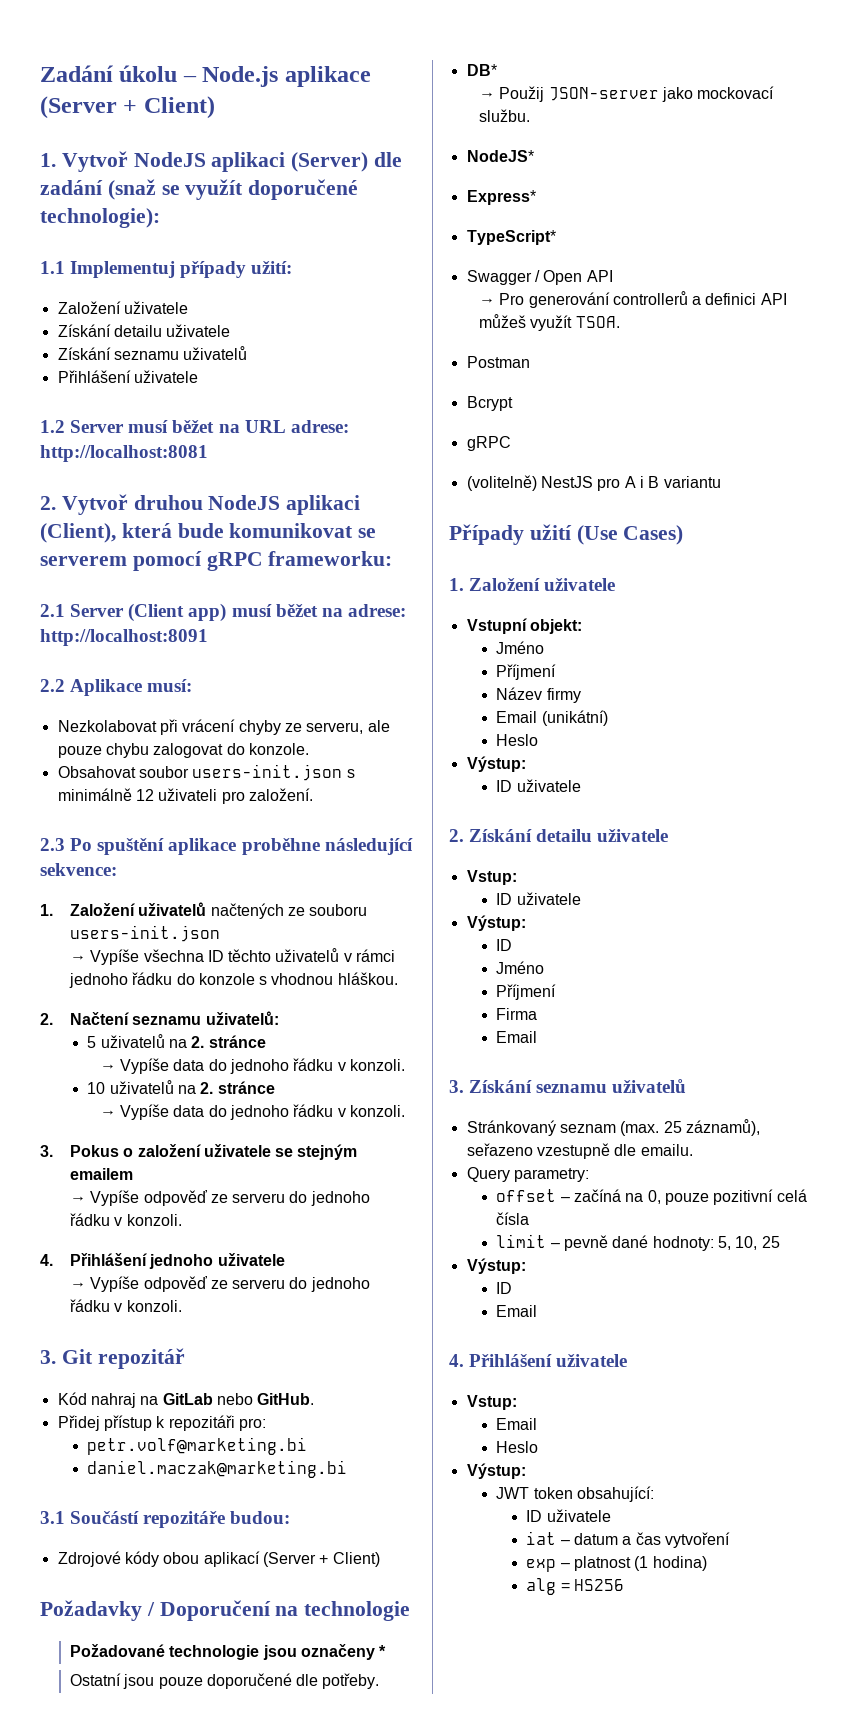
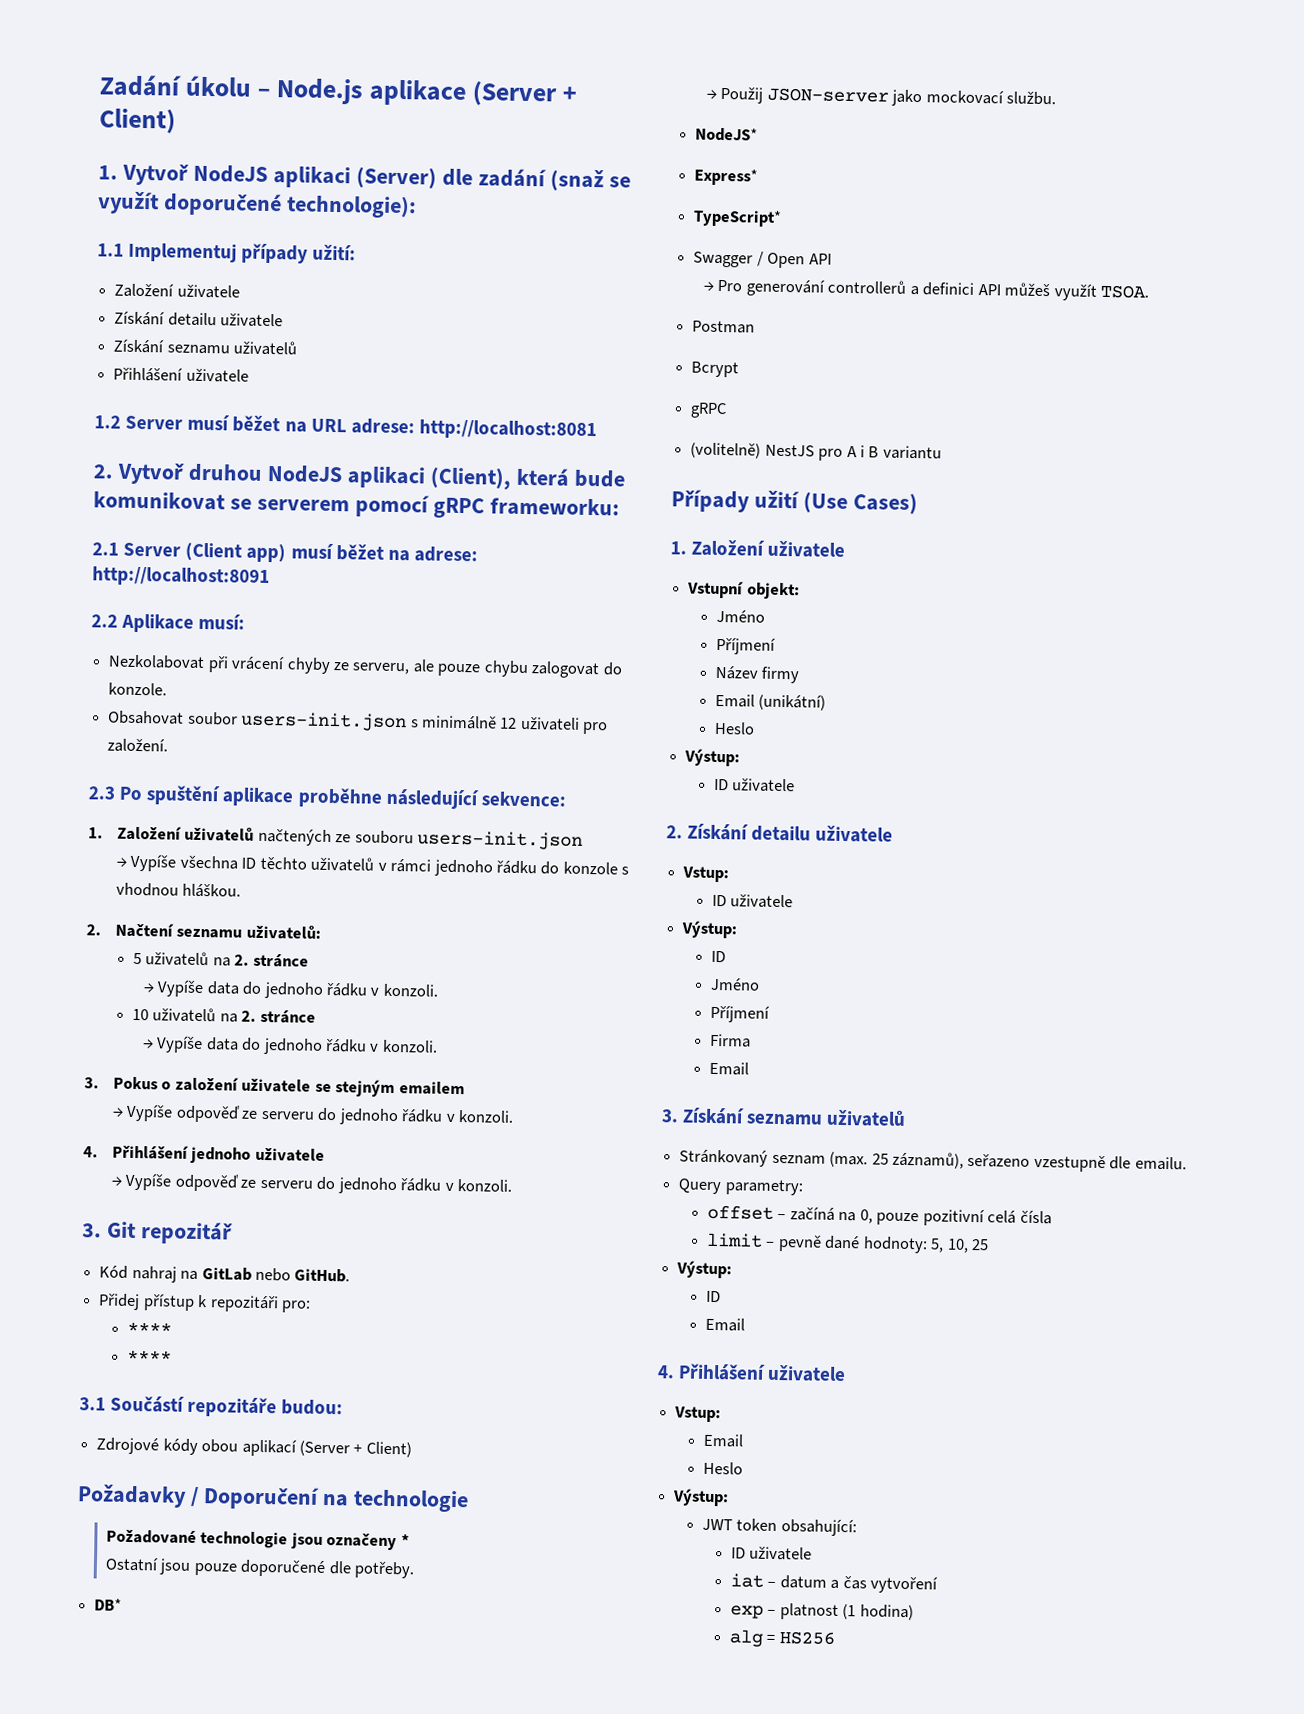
[87,1437,308,1455] [87,1460,348,1478] petr.volf@marketing.bi // daniel.maczak@marketing.bi -> [127,1321,173,1335] [127,1349,173,1363] **** // ****

